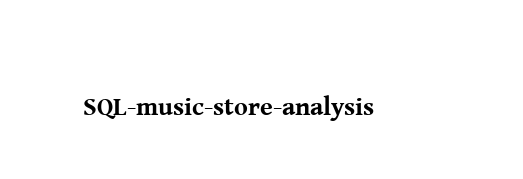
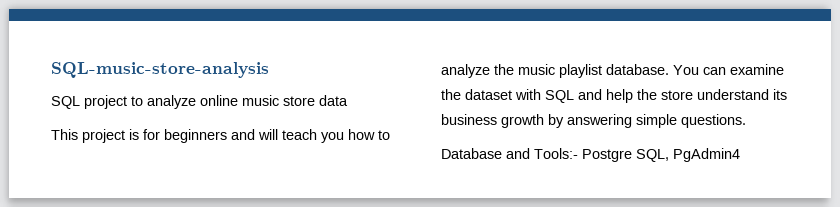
(374, 108) none -> [51,95,348,109] [51,129,390,143] [441,64,784,78] [441,89,787,103] [441,114,746,128] [441,148,740,162] // SQL project to analyze online music store data // This project is for beginners and will teach you how to analyze the music playlist database. You can examine the dataset with SQL and help the store understand its business growth by answering simple questions. // Database and Tools:- Postgre SQL, PgAdmin4

